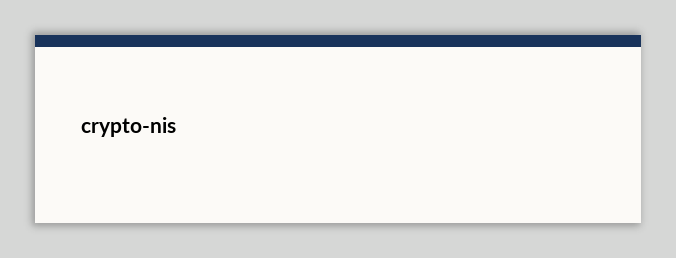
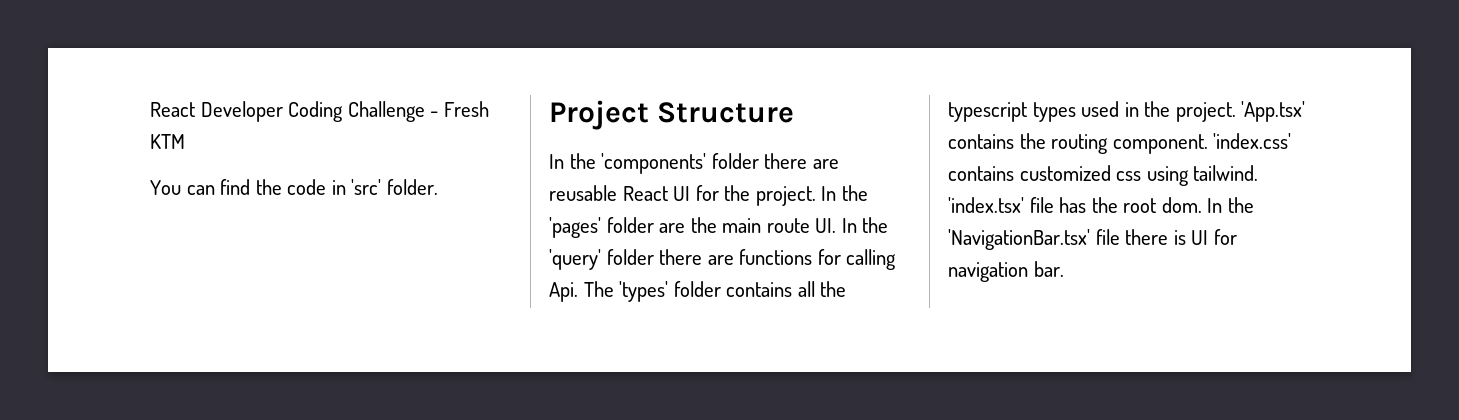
[81,117,176,137] crypto-nis -> [150,101,489,122] [150,134,185,149] [150,179,438,195] [549,100,795,130] [549,153,839,174] [549,185,868,206] [549,217,889,238] [549,249,897,270] [549,281,847,302] [948,101,1306,122] [948,133,1292,154] [948,165,1259,186] [948,197,1254,213] [948,229,1237,250] [948,261,1064,282] React Developer Coding Challenge - Fresh KTM // You can find the code in 'src' folder. // Project Structure // In the 'components' folder there are reusable React UI for the project. In the 'pages' folder are the main route UI. In the 'query' folder there are functions for calling Api. The 'types' folder contains all the typescript types used in the project. 'App.tsx' contains the routing component. 'index.css' contains customized css using tailwind. 'index.tsx' file has the root dom. In the 'NavigationBar.tsx' file there is UI for navigation bar.

